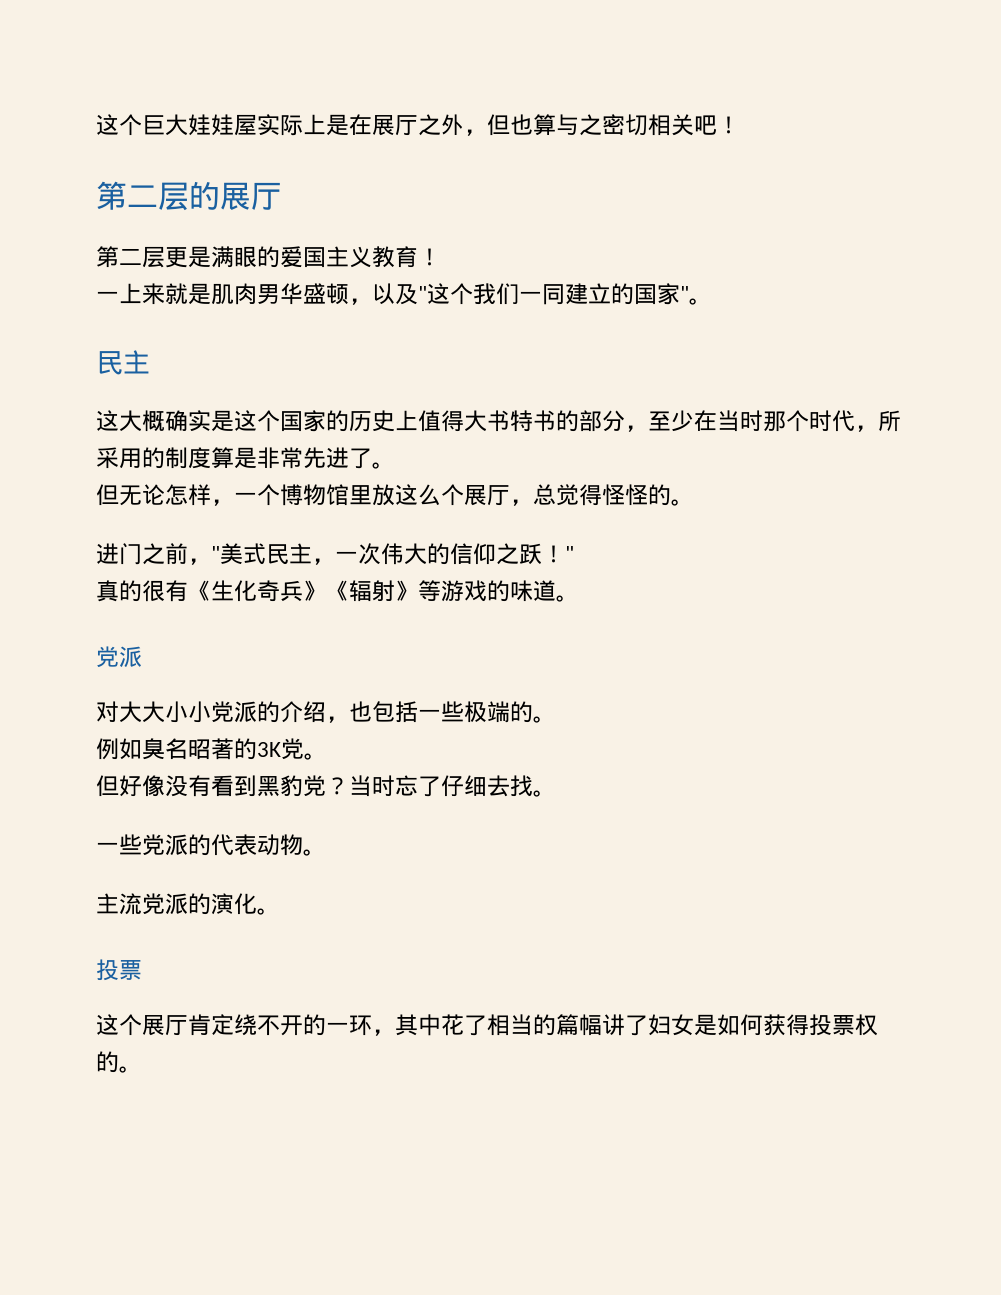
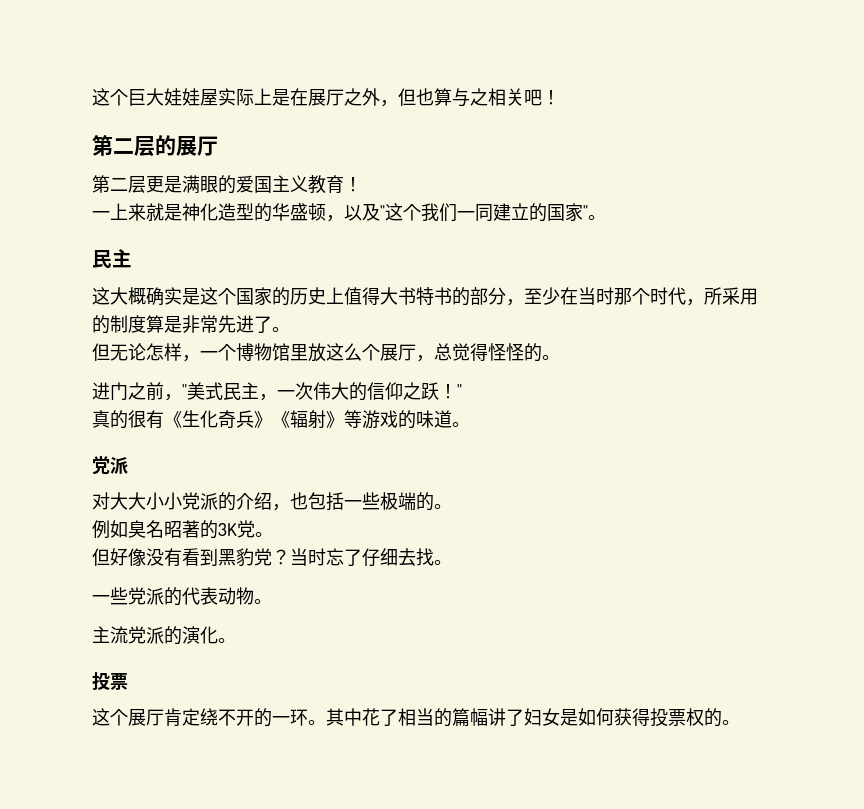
[602,114,648,136] 密切 -> (488, 97) none
[211,283,280,305] 肌肉男 -> [182,203,272,222] 神化造型的
[372,1029,395,1036] ， -> [308,720,326,725] 。

